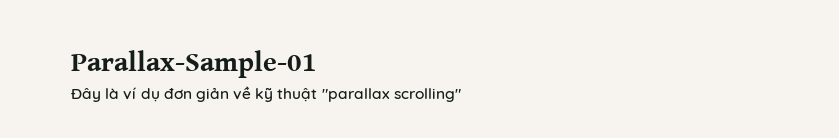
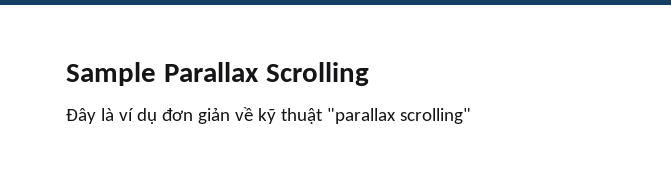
[71,50,317,78] Parallax-Sample-01 -> [66,62,369,86] Sample Parallax Scrolling

